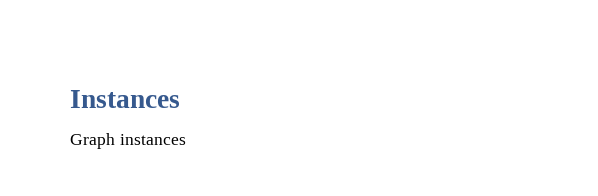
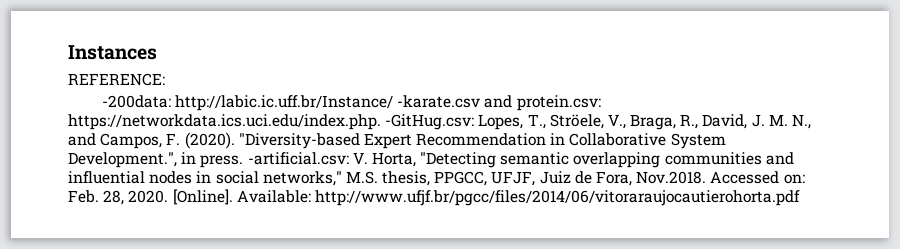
[70,133,186,149] Graph instances -> [68,73,165,86] [101,95,601,111] [68,114,812,130] [68,132,726,149] [68,152,794,168] [68,171,805,186] [68,189,800,206] REFERENCE: // -200data: http://labic.ic.uff.br/Instance/ -karate.csv and protein.csv: https://networkdata.ics.uci.edu/index.php. -GitHug.csv: Lopes, T., Ströele, V., Braga, R., David, J. M. N., and Campos, F. (2020). "Diversity-based Expert Recommendation in Collaborative System Development.", in press. -artificial.csv: V. Horta, "Detecting semantic overlapping communities and influential nodes in social networks," M.S. thesis, PPGCC, UFJF, Juiz de Fora, Nov.2018. Accessed on: Feb. 28, 2020. [Online]. Available: http://www.ufjf.br/pgcc/files/2014/06/vitoraraujocautierohorta.pdf

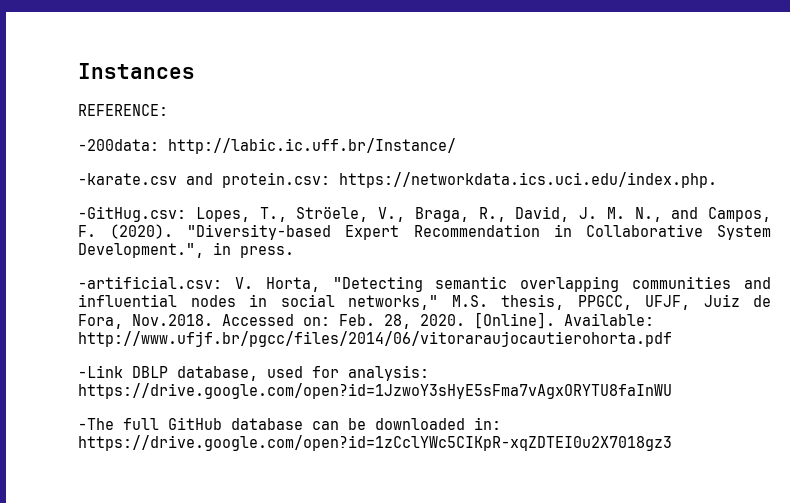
(394, 103) none -> (456, 146) //
(381, 122) none -> (717, 180) //
(244, 161) none -> (294, 252) //
(800, 198) none -> [78,365,429,381] [78,383,672,399] [78,417,501,430] [78,435,672,451] // -Link DBLP database, used for analysis: https://drive.google.com/open?id=1JzwoY3sHyE5sFma7vAgxORYTU8faInWU // -The full GitHub database can be downloaded in: https://drive.google.com/open?id=1zCclYWc5CIKpR-xqZDTEI0u2X7018gz3

